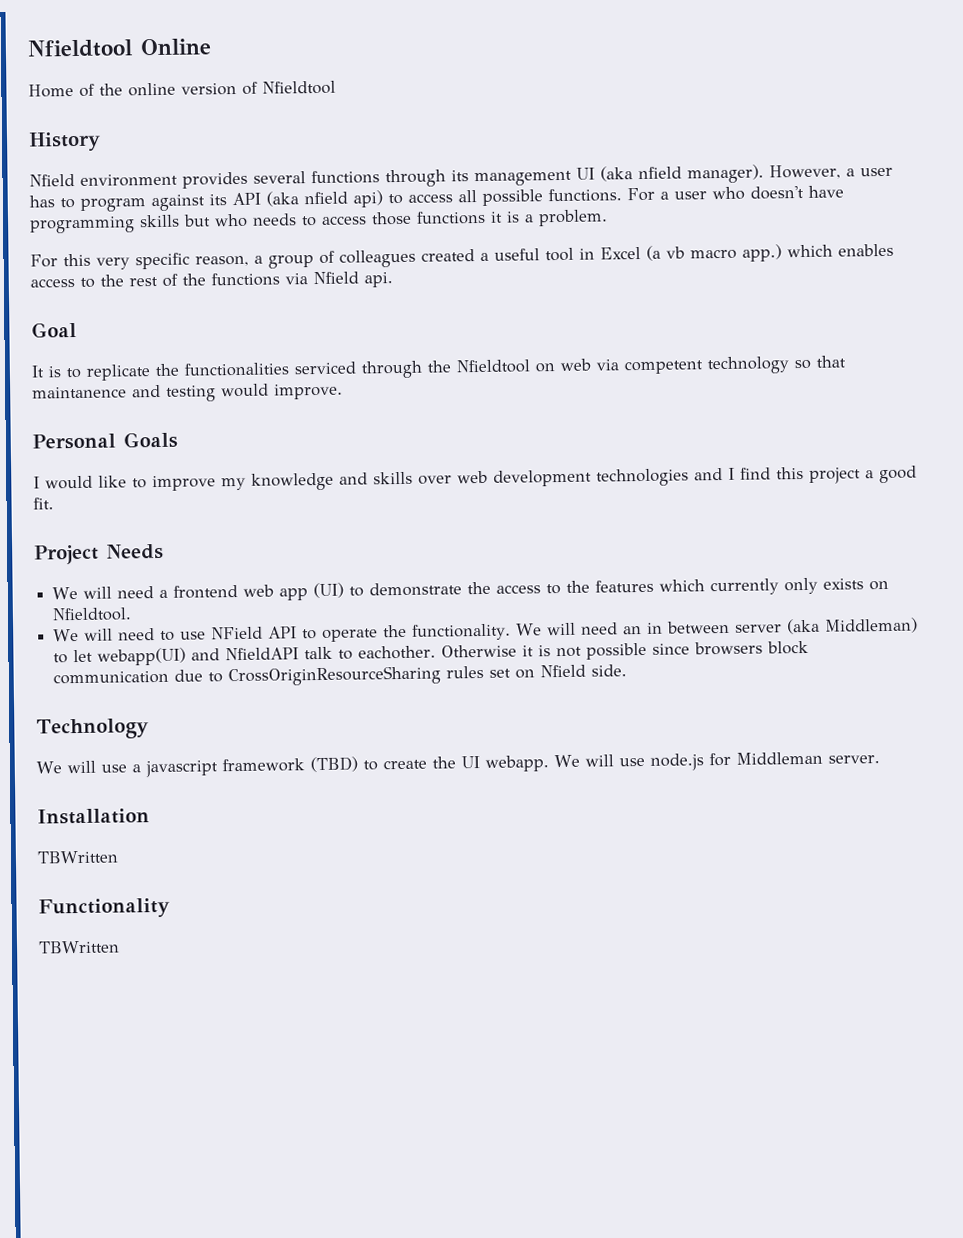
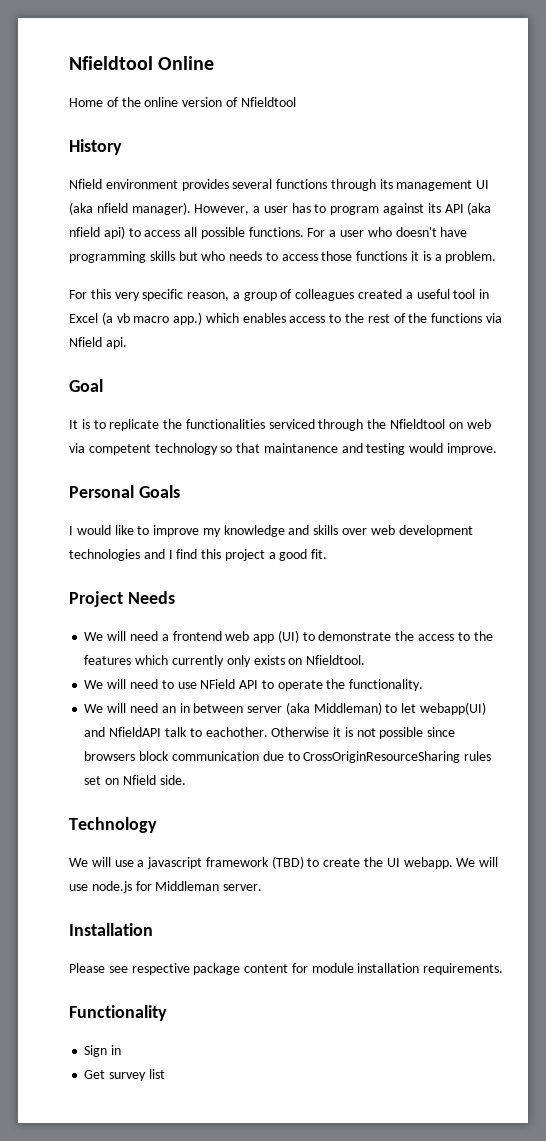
(512, 632) none -> (424, 685) //
[37,850,118,864] [38,897,170,919] [38,940,120,954] TBWritten // Functionality // TBWritten -> [69,963,504,975] [69,1005,167,1021] [84,1045,122,1057] [84,1069,165,1081] Please see respective package content for module installation requirements. // Functionality // Sign in // Get survey list

